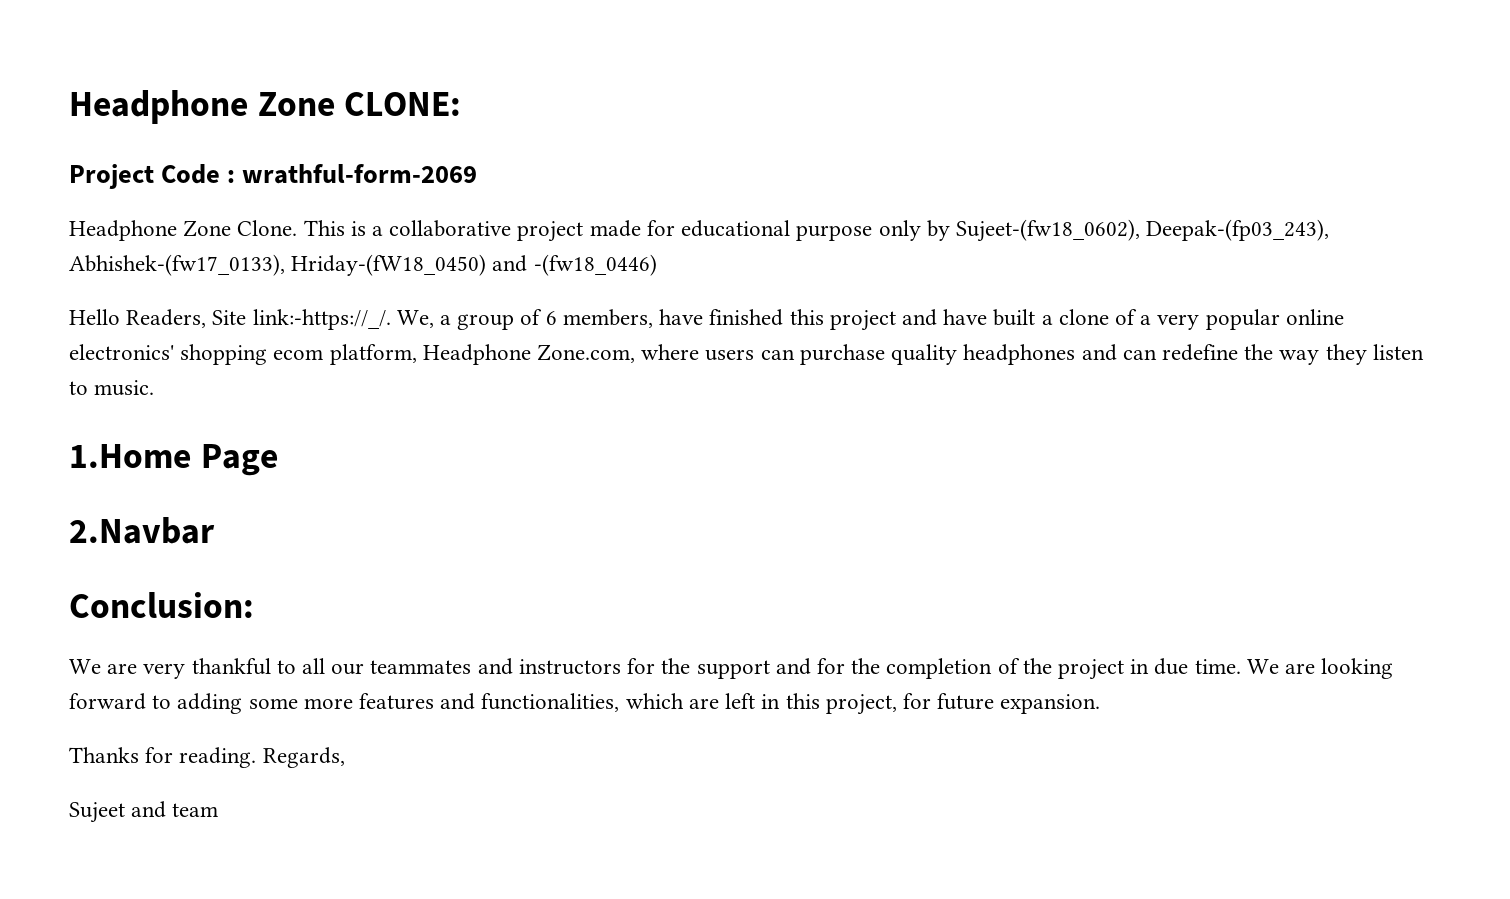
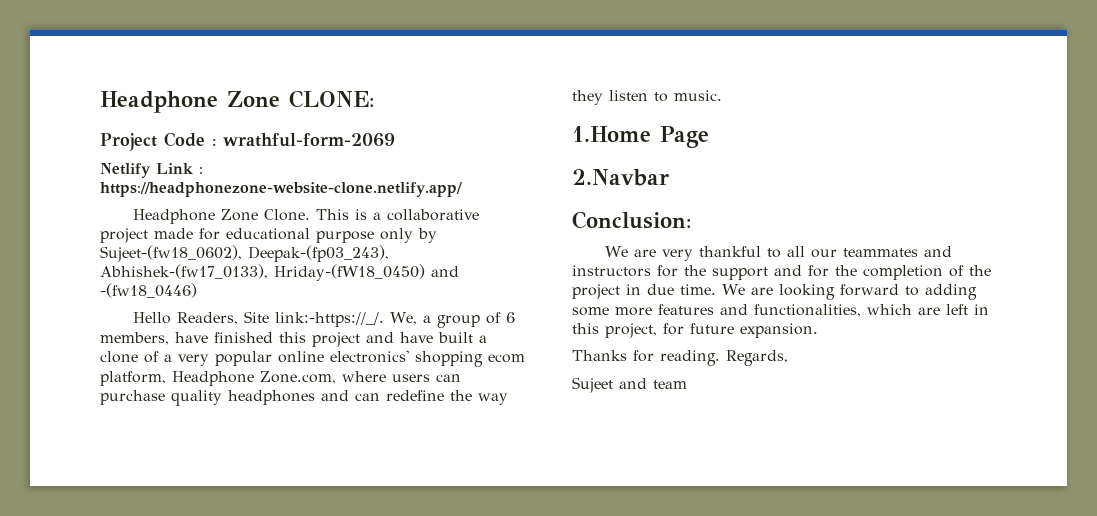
(478, 174) none -> [100,163,203,178] [100,182,462,197] // Netlify Link : https://headphonezone-website-clone.netlify.app/

